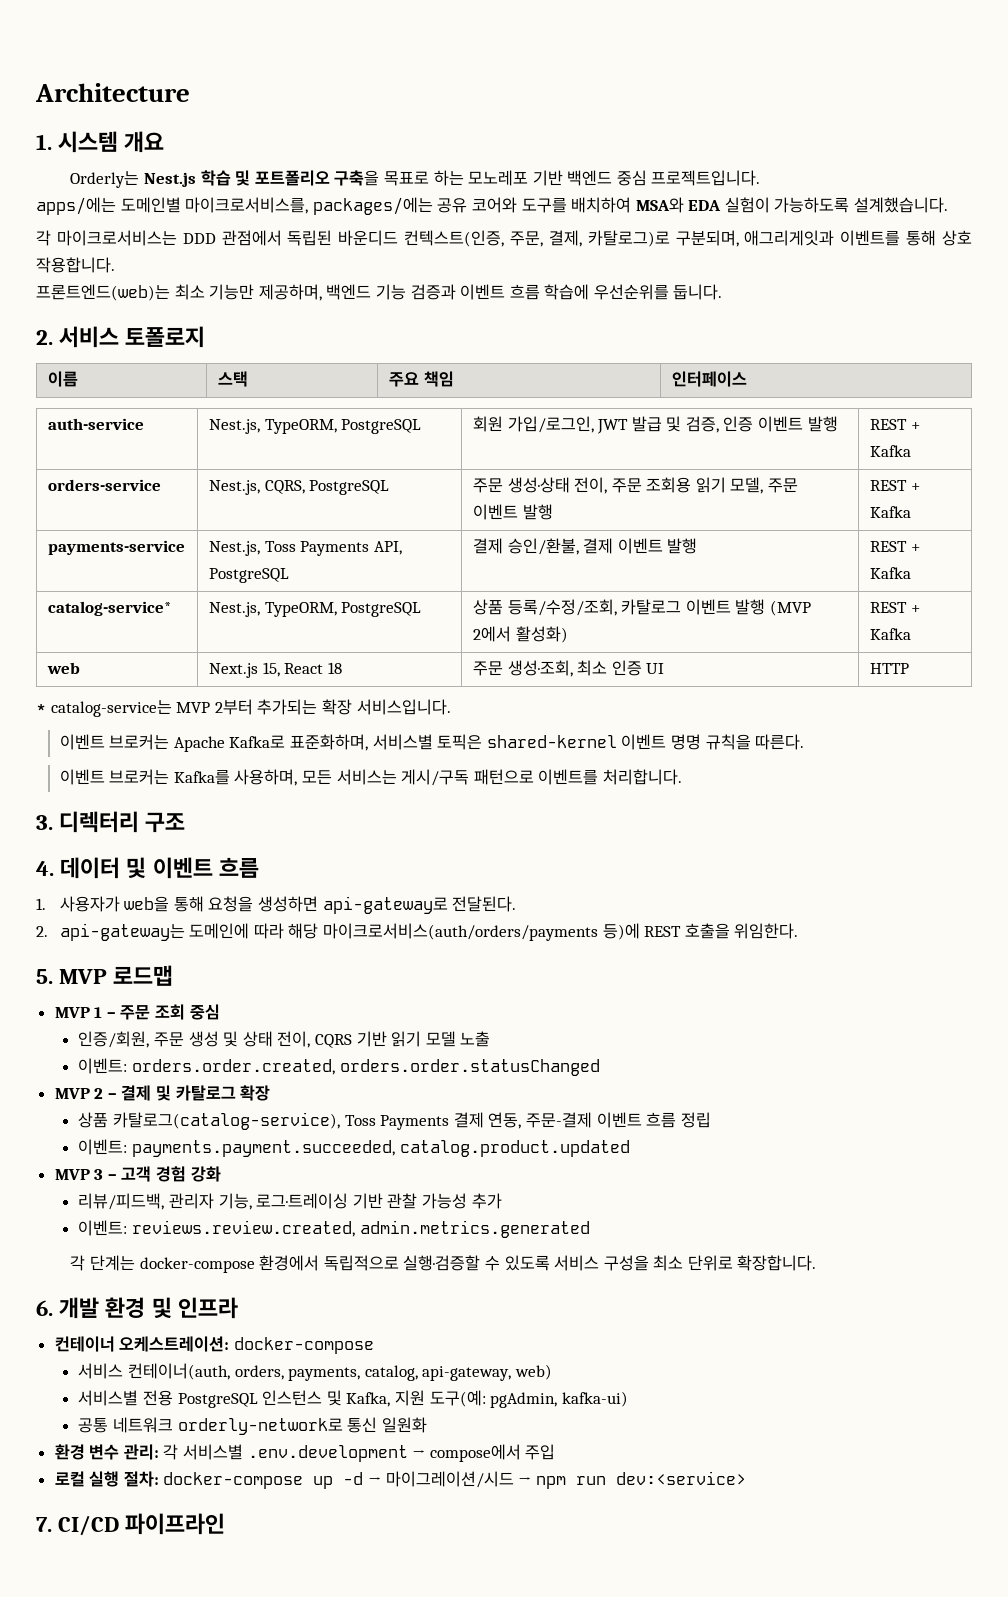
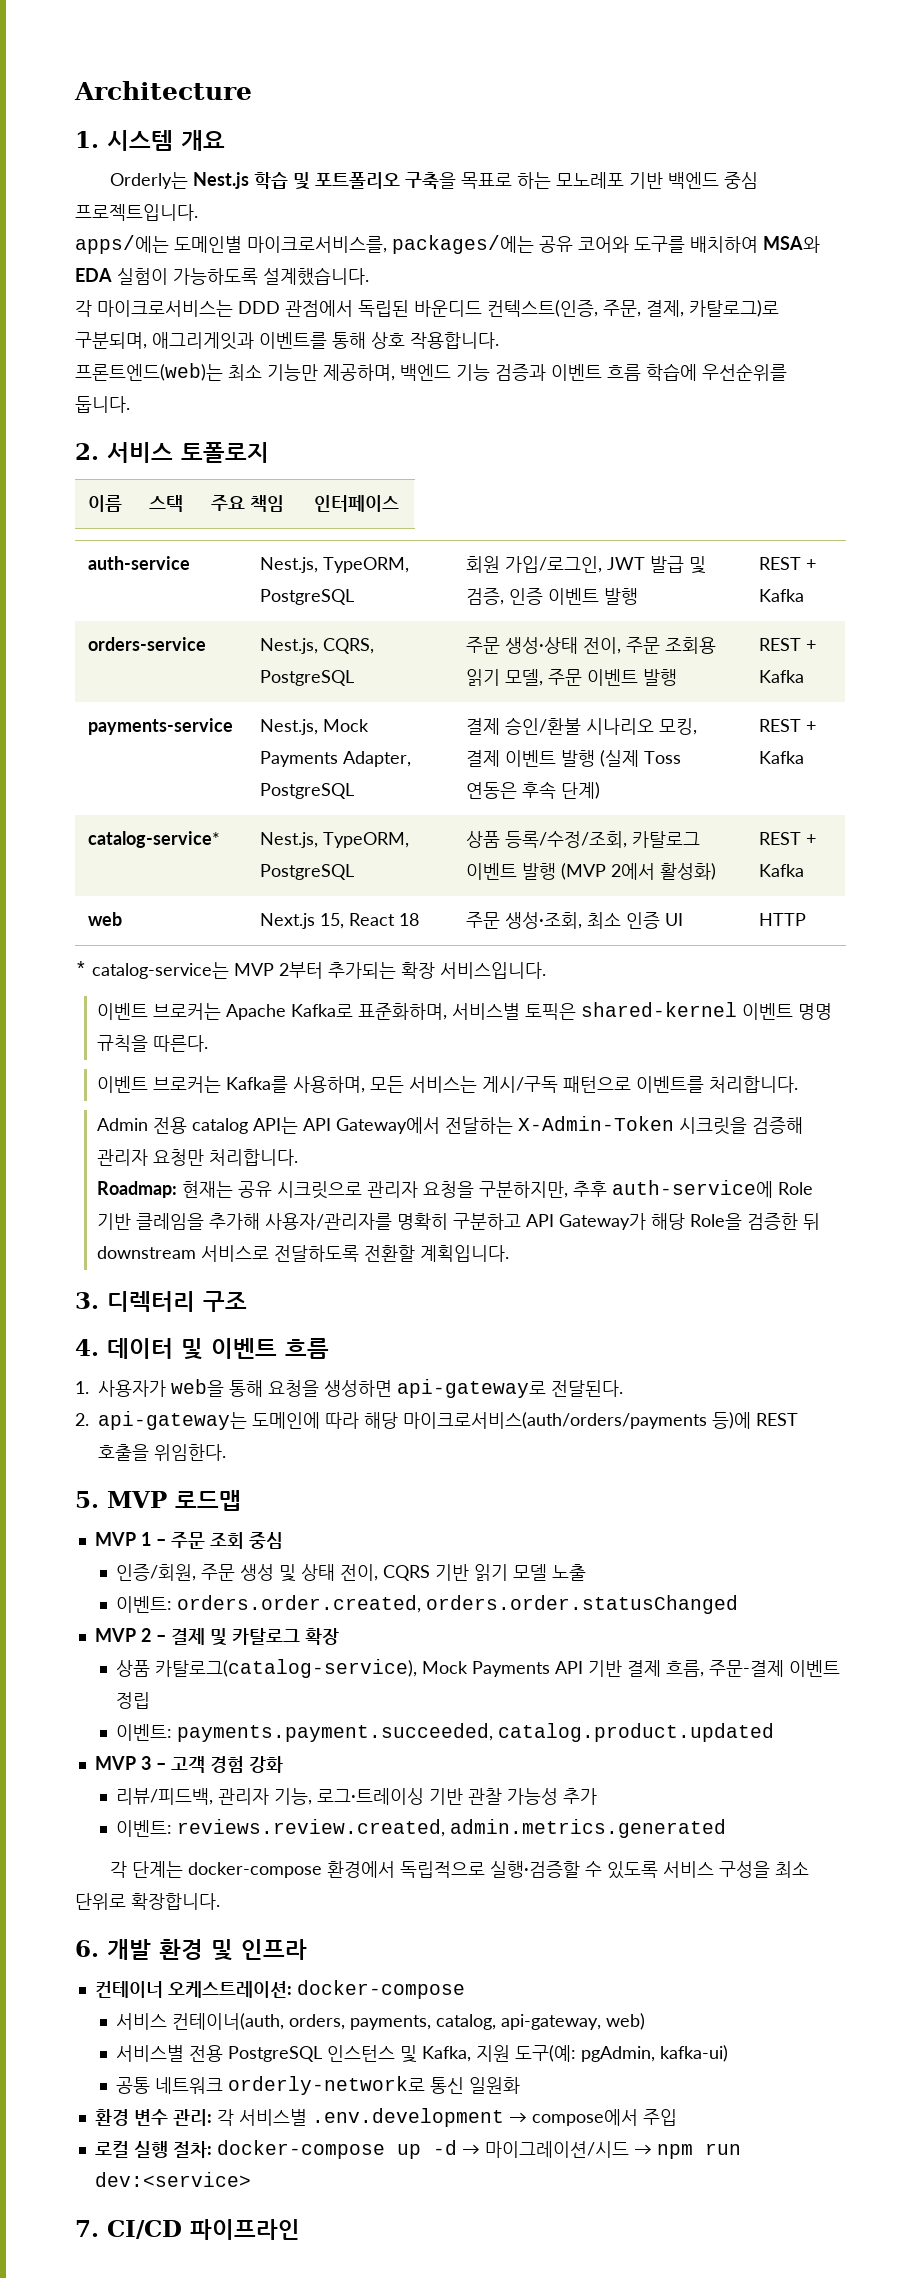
[264,541,402,556] Toss Payments API, -> [323,719,370,732] [260,751,412,767] Mock Payments Adapter,
[507,538,579,555] 승인/환불, -> [505,717,698,735] 승인/환불 시나리오 모킹,
(698, 546) none -> [600,750,682,767] [466,781,601,799] (실제 Toss 연동은 후속 단계)
(683, 777) none -> [96,1116,803,1135] [96,1149,298,1166] [96,1180,813,1199] [96,1213,820,1230] [96,1245,509,1262] // Admin 전용 catalog API는 API Gateway에서 전달하는 X-Admin-Token 시크릿을 검증해 관리자 요청만 처리합니다. // Roadmap: 현재는 공유 시크릿으로 관리자 요청을 구분하지만, 추후 auth-service에 Role 기반 클레임을 추가해 사용자/관리자를 명확히 구분하고 API Gateway가 해당 Role을 검증한 뒤 downstream 서비스로 전달하도록 전환할 계획입니다.
[344,1112,522,1130] Toss Payments 결제 연동, -> [422,1660,705,1677] Mock Payments API 기반 결제 흐름,
[646,1112,677,1128] 흐름 -> (841, 1668) none

